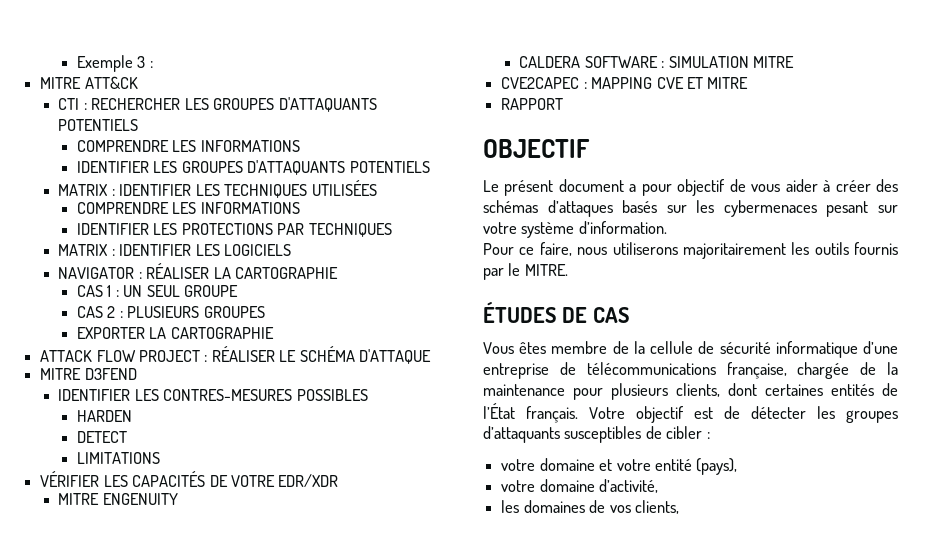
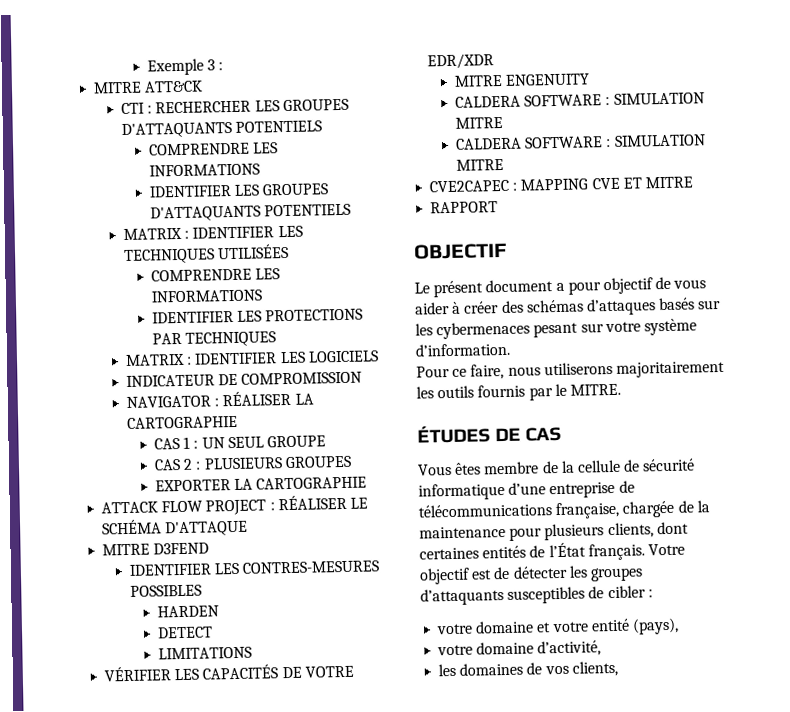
(292, 250) none -> [125,371,363,387] // INDICATEUR DE COMPROMISSION
(795, 62) none -> [454,134,706,150] [455,158,504,171] // CALDERA SOFTWARE : SIMULATION MITRE

